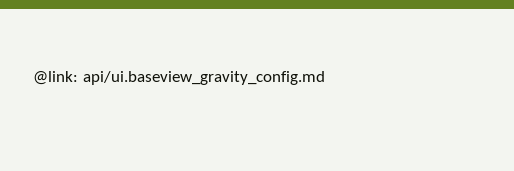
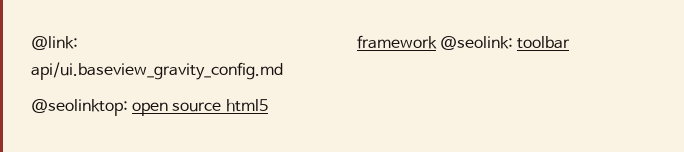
(325, 78) none -> [31,99,268,116] [357,35,571,50] // @seolinktop: open source html5 framework @seolink: toolbar

